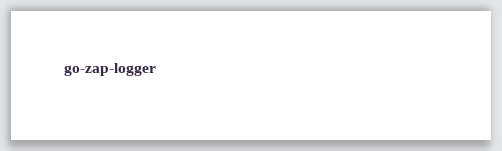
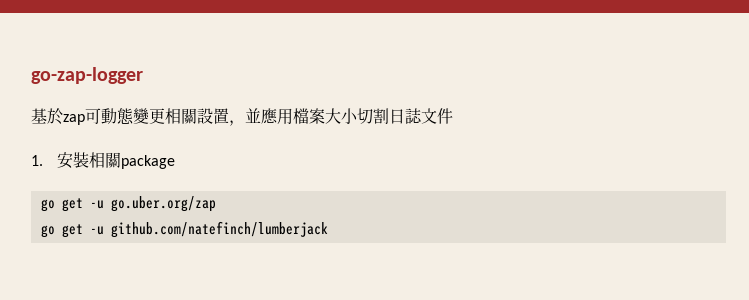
(156, 69) none -> [31,108,453,126] [31,152,176,169] [40,196,216,212] [40,221,328,238] // 基於zap可動態變更相關設置，並應用檔案大小切割日誌文件 // 1.安裝相關package // go get -u go.uber.org/zap // go get -u github.com/natefinch/lumberjack

